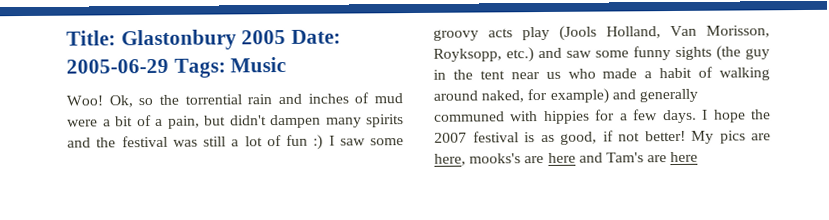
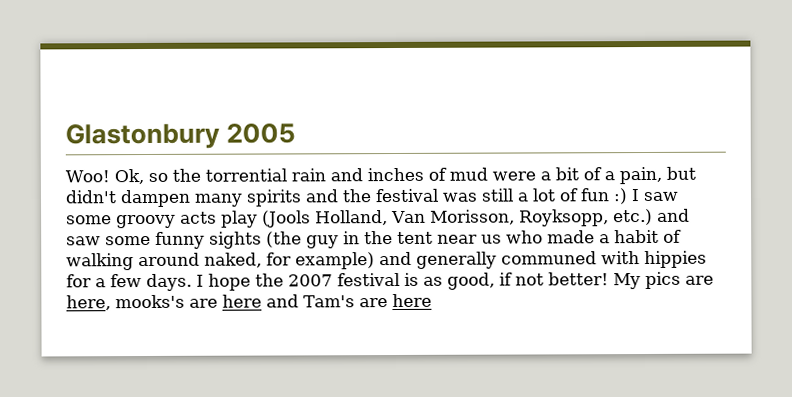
[66,30,116,46] Title: -> (65, 136) none
[291,29,342,44] [66,56,287,78] Date: 2005-06-29 Tags: Music -> (297, 133) none

